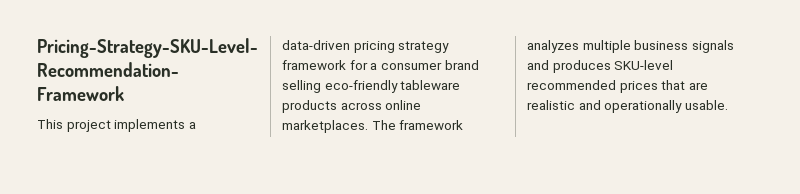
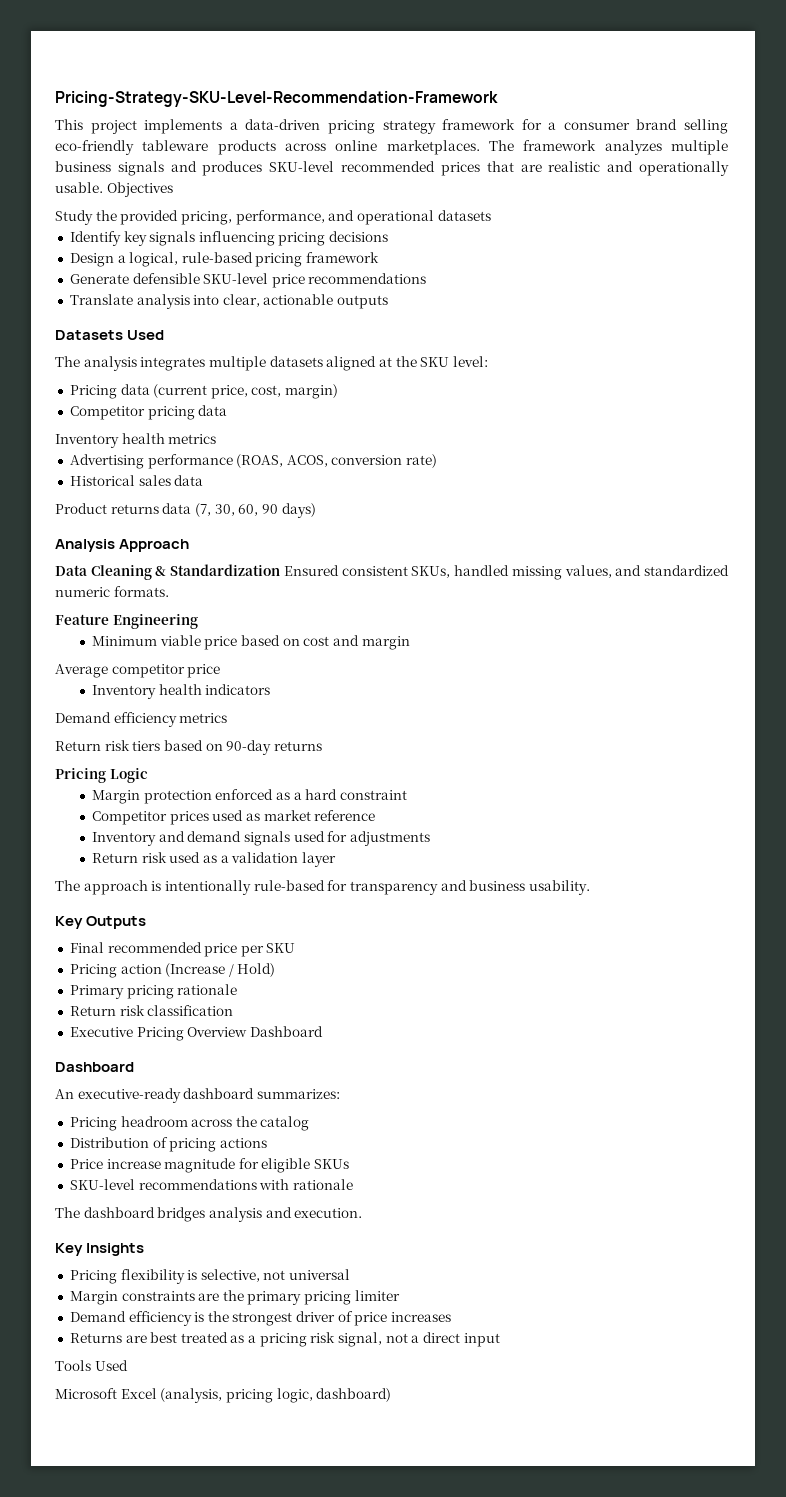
(728, 105) none -> [106,182,173,197] [55,210,491,225] [69,231,389,246] [69,252,380,267] [69,273,427,288] [69,294,389,309] [55,330,165,340] [55,356,488,371] [69,384,339,399] [69,405,228,420] [55,433,217,448] [69,454,438,469] [69,475,204,486] [55,503,316,518] [55,539,190,552] [55,564,730,580] [55,586,169,597] [55,614,198,629] [92,635,410,650] [55,664,221,678] [92,684,271,699] [55,712,228,727] [55,740,322,755] [55,768,148,783] [92,789,408,804] [92,810,376,825] [92,831,431,846] [92,852,337,867] [55,880,590,895] [55,916,147,929] [69,942,296,957] [69,963,276,978] [69,984,238,999] [69,1005,234,1016] [69,1026,323,1041] [55,1062,134,1072] [55,1088,340,1103] [69,1116,310,1131] [69,1137,267,1152] [69,1158,350,1173] [69,1179,353,1190] [55,1207,363,1222] [55,1243,145,1256] [69,1269,351,1284] [69,1290,400,1305] [69,1311,452,1326] [69,1332,500,1347] [55,1360,128,1371] [55,1388,392,1403] Objectives // Study the provided pricing, performance, and operational datasets // Identify key signals influencing pricing decisions // Design a logical, rule-based pricing framework // Generate defensible SKU-level price recommendations // Translate analysis into clear, actionable outputs // Datasets Used // The analysis integrates multiple datasets aligned at the SKU level: // Pricing data (current price, cost, margin) // Competitor pricing data // Inventory health metrics // Advertising performance (ROAS, ACOS, conversion rate) // Historical sales data // Product returns data (7, 30, 60, 90 days) // Analysis Approach // Data Cleaning & Standardization Ensured consistent SKUs, handled missing values, and standardized numeric formats. // Feature Engineering // Minimum viable price based on cost and margin // Average competitor price // Inventory health indicators // Demand efficiency metrics // Return risk tiers based on 90-day returns // Pricing Logic // Margin protection enforced as a hard constraint // Competitor prices used as market reference // Inventory and demand signals used for adjustments // Return risk used as a validation layer // The approach is intentionally rule-based for transparency and business usability. // Key Outputs // Final recommended price per SKU // Pricing action (Increase / Hold) // Primary pricing rationale // Return risk classification // Executive Pricing Overview Dashboard // Dashboard // An executive-ready dashboard summarizes: // Pricing headroom across the catalog // Distribution of pricing actions // Price increase magnitude for eligible SKUs // SKU-level recommendations with rationale // The dashboard bridges analysis and execution. // Key Insights // Pricing flexibility is selective, not universal // Margin constraints are the primary pricing limiter // Demand efficiency is the strongest driver of price increases // Returns are best treated as a pricing risk signal, not a direct input // Tools Used // Microsoft Excel (analysis, pricing logic, dashboard)

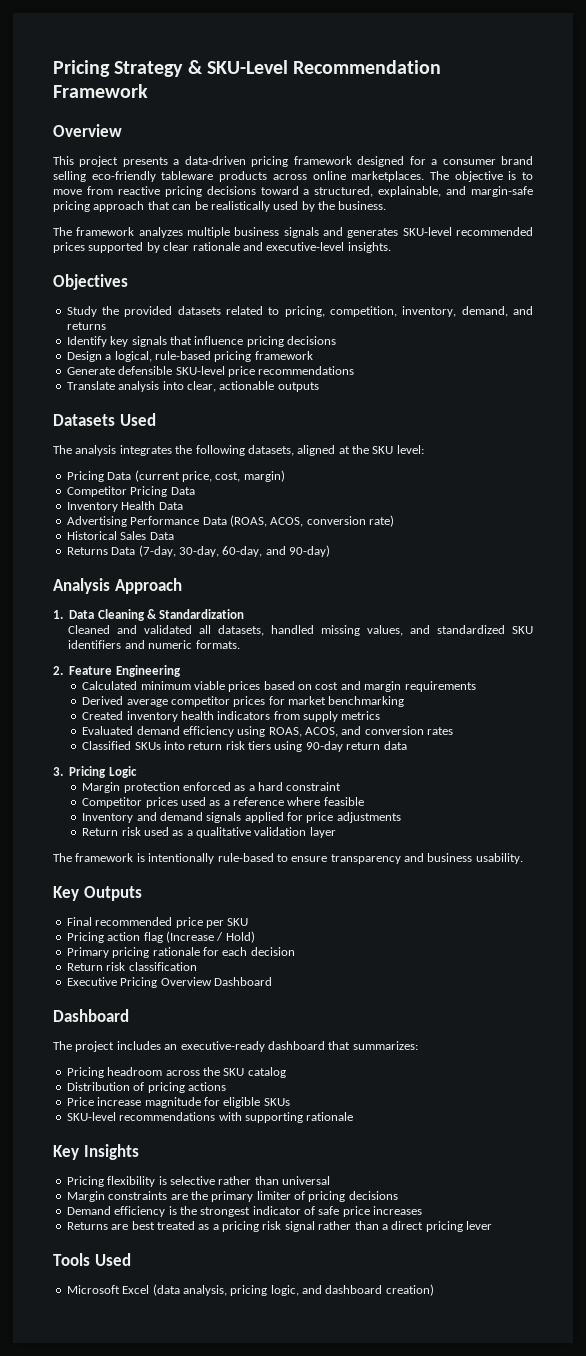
[55,91,498,107] Pricing-Strategy-SKU-Level-Recommendation-Framework -> [53,60,442,77] [53,84,148,98] [53,124,122,137] Pricing Strategy & SKU-Level Recommendation Framework // Overview
[144,119,223,134] implements -> [122,157,168,167] presents
[382,119,516,134] strategy framework -> [293,156,405,167] framework designed
(514, 145) none -> [454,171,533,182] [53,186,533,197] [53,201,387,212] [53,227,72,236] objective is to move from reactive pricing decisions toward a structured, explainable, and margin-safe pricing approach that can be realistically used by the business. // The
[202,161,263,176] produces -> [347,228,399,238] generates
[486,161,729,176] [55,182,173,197] [55,210,491,225] that are realistic and operationally usable. Objectives // Study the provided pricing, performance, and operational datasets -> [88,242,391,253] [53,274,128,290] [66,306,533,317] [66,322,106,330] supported by clear rationale and executive-level insights. // Objectives // Study the provided datasets related to pricing, competition, inventory, demand, and returns
[198,231,275,246] influencing -> [169,336,244,345] that influence
[208,356,323,371] multiple datasets -> [175,445,294,456] the following datasets,
[120,384,150,395] data -> [107,472,132,480] Data
[147,405,228,420] [55,433,217,448] pricing data // Inventory health metrics -> [130,486,195,497] [66,501,183,512] Pricing Data // Inventory Health Data
[147,454,233,469] performance -> [130,516,227,525] Performance Data
[138,475,204,486] [55,503,316,518] sales data // Product returns data (7, 30, 60, 90 days) -> [120,531,174,540] [66,545,330,557] Sales Data // Returns Data (7-day, 30-day, 60-day, and 90-day)
(190, 545) none -> [53,610,63,619] 1.
[283,565,451,578] Ensured consistent SKUs, -> [68,625,265,636] // Cleaned and validated all datasets,
(730, 570) none -> [512,626,533,634] [68,640,145,649] SKU identifiers and
(169, 591) none -> [53,666,63,675] 2.
[92,635,238,650] Minimum viable price -> [82,681,261,692] Calculated minimum viable prices
[55,664,221,678] [92,685,157,699] // Average competitor price // Inventory -> [404,681,476,692] [82,696,405,707] [82,711,178,722] requirements // Derived average competitor prices for market benchmarking // Created inventory
[55,712,228,727] [55,740,322,755] // Demand efficiency metrics // Return risk tiers based on 90-day returns // -> [273,711,381,722] [82,726,454,737] [82,741,407,752] [53,767,63,776] from supply metrics // Evaluated demand efficiency using ROAS, ACOS, and conversion rates // Classified SKUs into return risk tiers using 90-day return data // 3.
[263,810,311,821] market -> [223,800,230,806] a
(376, 815) none -> [287,797,364,806] where feasible
[293,831,348,842] used for -> [244,812,334,823] applied for price
(229, 859) none -> [196,827,252,838] qualitative
[83,880,148,895] approach -> [75,853,134,862] framework
[327,880,348,891] for -> [276,854,328,862] to ensure
(162, 969) none -> [143,932,163,943] flag
(238, 989) none -> [202,947,295,956] for each decision
[55,1089,74,1099] An -> [53,1041,178,1052] The project includes an
(255, 1093) none -> [328,1041,351,1050] that
(257, 1121) none -> [223,1068,245,1076] SKU
[292,1179,353,1190] [55,1207,363,1222] rationale // The dashboard bridges analysis and execution. -> [244,1112,354,1123] supporting rationale
[200,1269,286,1282] selective, not -> [169,1176,279,1185] selective rather than
[304,1290,400,1305] pricing limiter -> [256,1191,398,1202] limiter of pricing decisions
[296,1311,353,1322] driver of -> [252,1206,340,1215] indicator of safe
[338,1332,500,1347] [55,1360,128,1371] [55,1388,392,1403] signal, not a direct input // Tools Used // Microsoft Excel (analysis, pricing logic, dashboard) -> [284,1221,492,1232] [53,1253,131,1266] [66,1284,434,1296] signal rather than a direct pricing lever // Tools Used // Microsoft Excel (data analysis, pricing logic, and dashboard creation)

